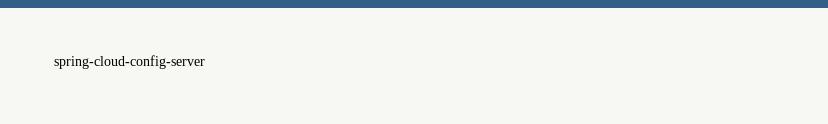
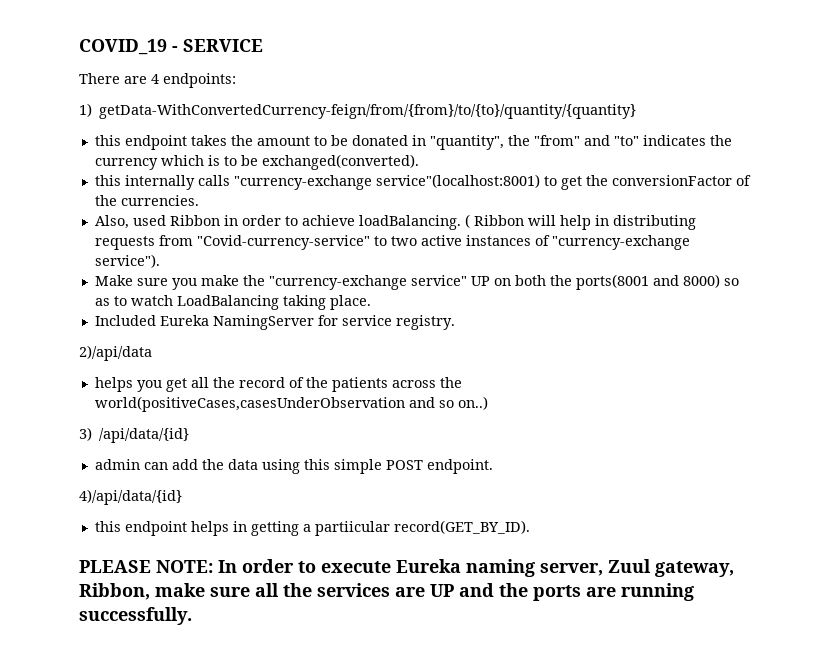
[54,55,205,69] spring-cloud-config-server -> [79,39,263,55] [79,73,236,88] [79,103,637,119] [94,135,732,150] [94,154,419,170] [94,174,751,190] [94,195,199,206] [94,214,696,230] [94,235,690,250] [94,254,160,268] [94,274,739,290] [94,295,371,310] [94,315,455,330] [79,345,152,361] [94,377,462,392] [94,396,488,412] [79,427,190,443] [94,459,493,474] [79,489,182,505] [94,520,530,536] [79,559,734,577] [79,583,694,601] [79,607,192,625] COVID_19 - SERVICE // There are 4 endpoints: // 1) getData-WithConvertedCurrency-feign/from/{from}/to/{to}/quantity/{quantity} // this endpoint takes the amount to be donated in "quantity", the "from" and "to" indicates the currency which is to be exchanged(converted). // this internally calls "currency-exchange service"(localhost:8001) to get the conversionFactor of the currencies. // Also, used Ribbon in order to achieve loadBalancing. ( Ribbon will help in distributing requests from "Covid-currency-service" to two active instances of "currency-exchange service"). // Make sure you make the "currency-exchange service" UP on both the ports(8001 and 8000) so as to watch LoadBalancing taking place. // Included Eureka NamingServer for service registry. // 2)/api/data // helps you get all the record of the patients across the world(positiveCases,casesUnderObservation and so on..) // 3) /api/data/{id} // admin can add the data using this simple POST endpoint. // 4)/api/data/{id} // this endpoint helps in getting a partiicular record(GET_BY_ID). // PLEASE NOTE: In order to execute Eureka naming server, Zuul gateway, Ribbon, make sure all the services are UP and the ports are running successfully.

